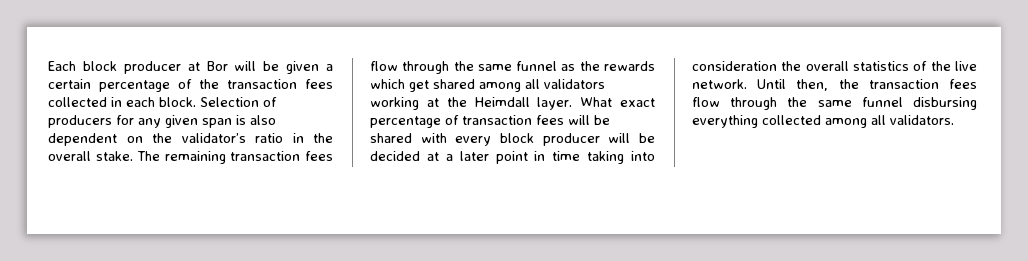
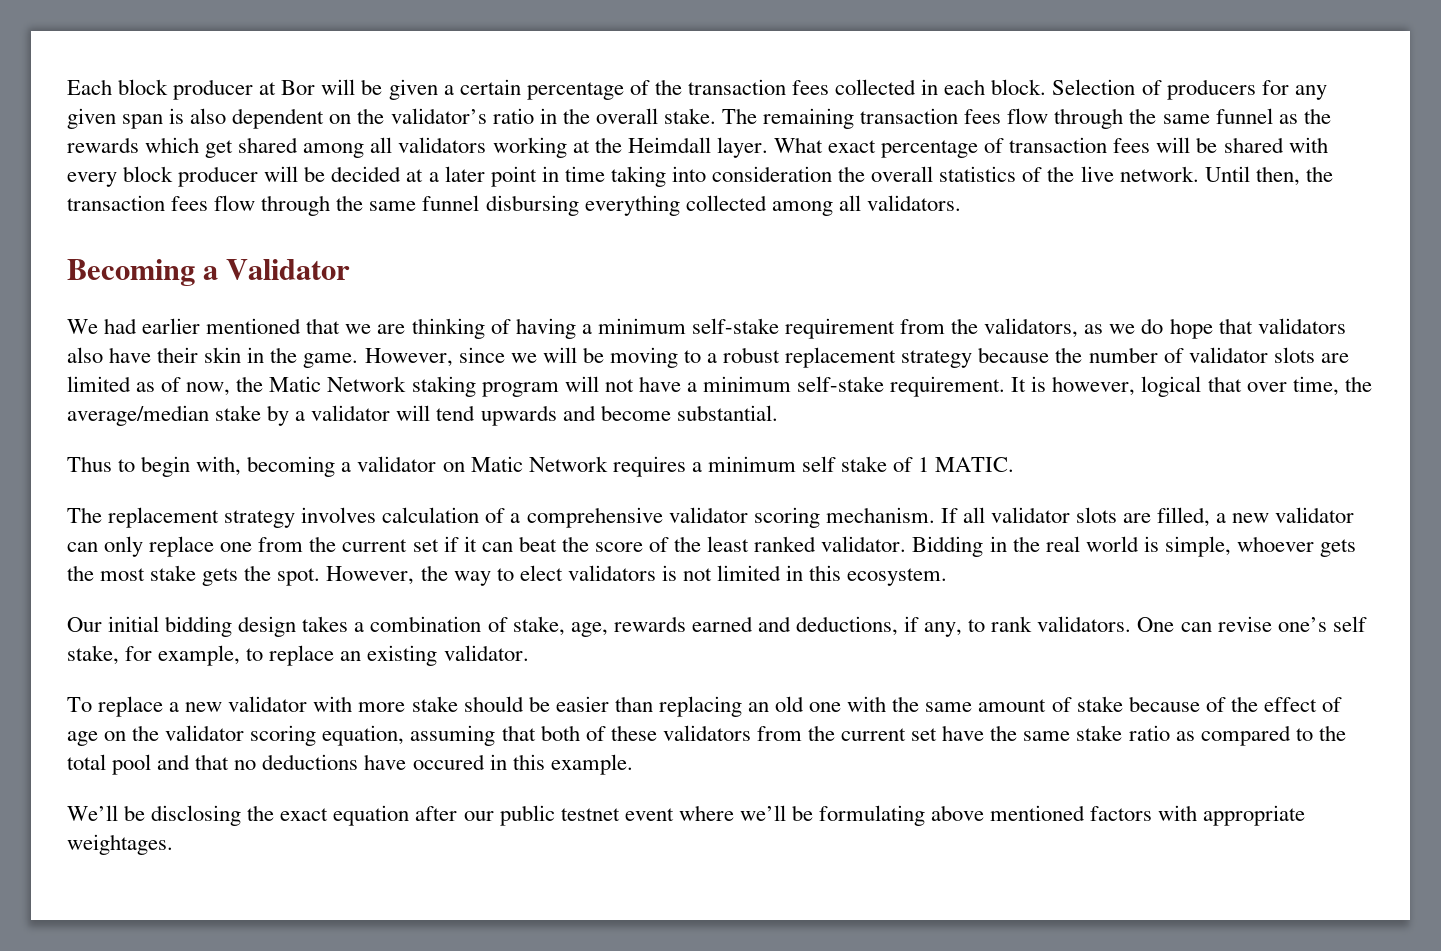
(954, 120) none -> [67,259,351,286] [67,318,1346,339] [67,347,1349,368] [67,376,1372,397] [67,405,778,426] [67,456,1015,477] [67,507,1355,528] [67,536,1357,557] [67,565,948,586] [67,616,1367,637] [67,645,529,666] [67,696,1342,717] [67,725,1346,746] [67,754,633,775] [67,805,1306,826] [67,834,173,855] // Becoming a Validator // We had earlier mentioned that we are thinking of having a minimum self-stake requirement from the validators, as we do hope that validators also have their skin in the game. However, since we will be moving to a robust replacement strategy because the number of validator slots are limited as of now, the Matic Network staking program will not have a minimum self-stake requirement. It is however, logical that over time, the average/median stake by a validator will tend upwards and become substantial. // Thus to begin with, becoming a validator on Matic Network requires a minimum self stake of 1 MATIC. // The replacement strategy involves calculation of a comprehensive validator scoring mechanism. If all validator slots are filled, a new validator can only replace one from the current set if it can beat the score of the least ranked validator. Bidding in the real world is simple, whoever gets the most stake gets the spot. However, the way to elect validators is not limited in this ecosystem. // Our initial bidding design takes a combination of stake, age, rewards earned and deductions, if any, to rank validators. One can revise one’s self stake, for example, to replace an existing validator. // To replace a new validator with more stake should be easier than replacing an old one with the same amount of stake because of the effect of age on the validator scoring equation, assuming that both of these validators from the current set have the same stake ratio as compared to the total pool and that no deductions have occured in this example. // We’ll be disclosing the exact equation after our public testnet event where we’ll be formulating above mentioned factors with appropriate weightages.

